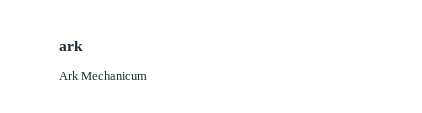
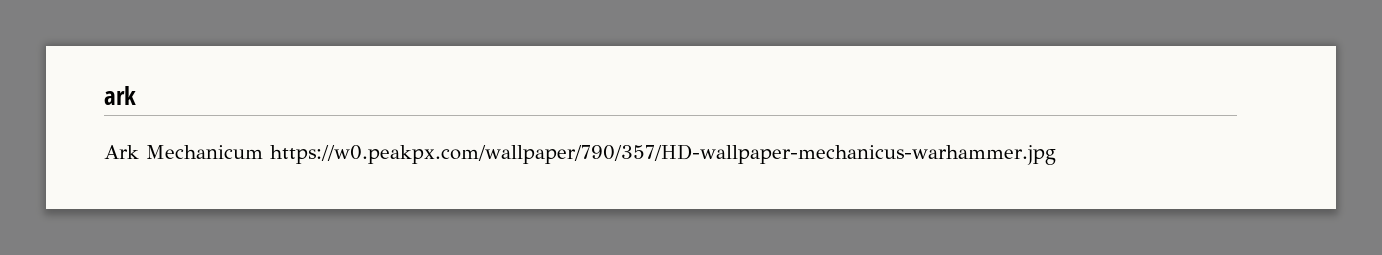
(148, 75) none -> [270,144,1056,165] https://w0.peakpx.com/wallpaper/790/357/HD-wallpaper-mechanicus-warhammer.jpg

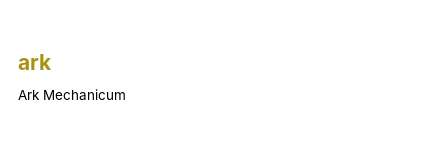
[270,144,1056,165] https://w0.peakpx.com/wallpaper/790/357/HD-wallpaper-mechanicus-warhammer.jpg -> (126, 95) none

